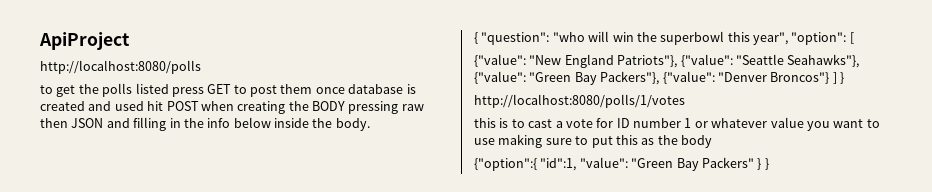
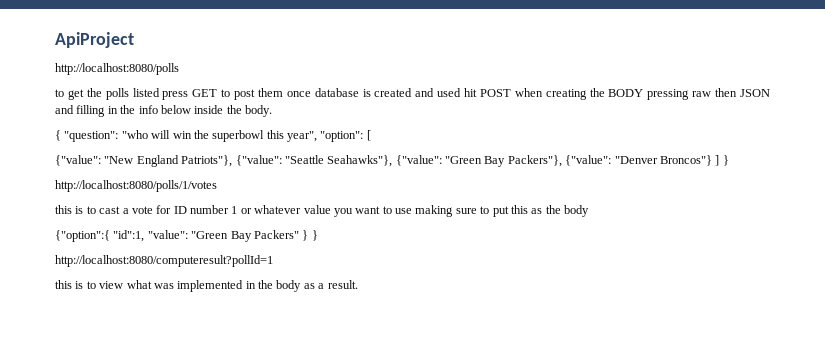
(769, 164) none -> [55,255,273,267] [55,280,358,292] // http://localhost:8080/computeresult?pollId=1 // this is to view what was implemented in the body as a result.

